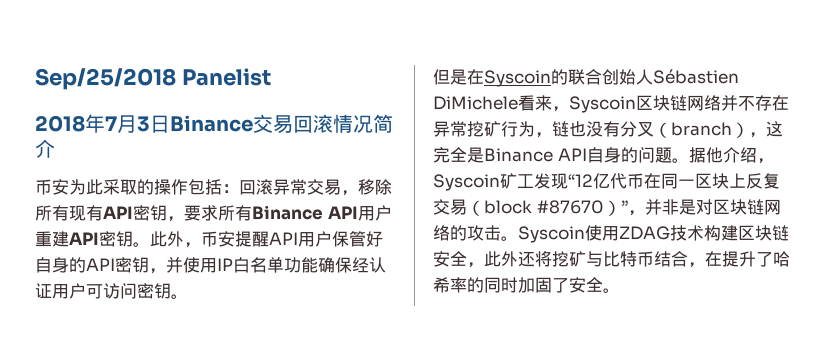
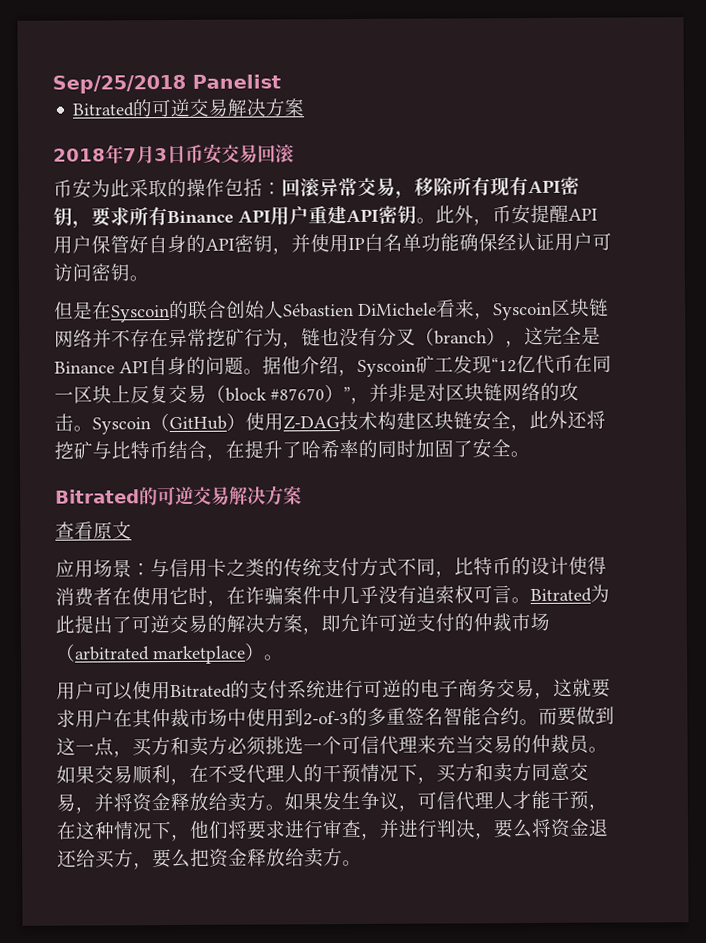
(271, 77) none -> [72,98,306,118] // Bitrated的可逆交易解决方案
[170,115,253,132] Binance -> [185,143,222,164] 币安
[333,114,393,133] [35,139,55,158] 情况简介 -> (294, 153) none
[585,225,670,241] 使用ZDAG -> [150,412,340,432] （GitHub）使用Z-DAG
(620, 290) none -> [55,485,302,506] [55,521,132,540] [55,556,607,578] [55,584,610,607] [55,612,550,635] [55,642,284,665] [56,678,611,701] [56,706,615,729] [56,734,608,758] [56,762,589,786] [56,790,608,814] [56,818,609,842] [57,848,362,870] // Bitrated的可逆交易解决方案 // 查看原文 // 应用场景：与信用卡之类的传统支付方式不同，比特币的设计使得消费者在使用它时，在诈骗案件中几乎没有追索权可言。Bitrated为此提出了可逆交易的解决方案，即允许可逆支付的仲裁市场（arbitrated marketplace）。 // 用户可以使用Bitrated的支付系统进行可逆的电子商务交易，这就要求用户在其仲裁市场中使用到2-of-3的多重签名智能合约。而要做到这一点，买方和卖方必须挑选一个可信代理来充当交易的仲裁员。如果交易顺利，在不受代理人的干预情况下，买方和卖方同意交易，并将资金释放给卖方。如果发生争议，可信代理人才能干预，在这种情况下，他们将要求进行审查，并进行判决，要么将资金退还给买方，要么把资金释放给卖方。

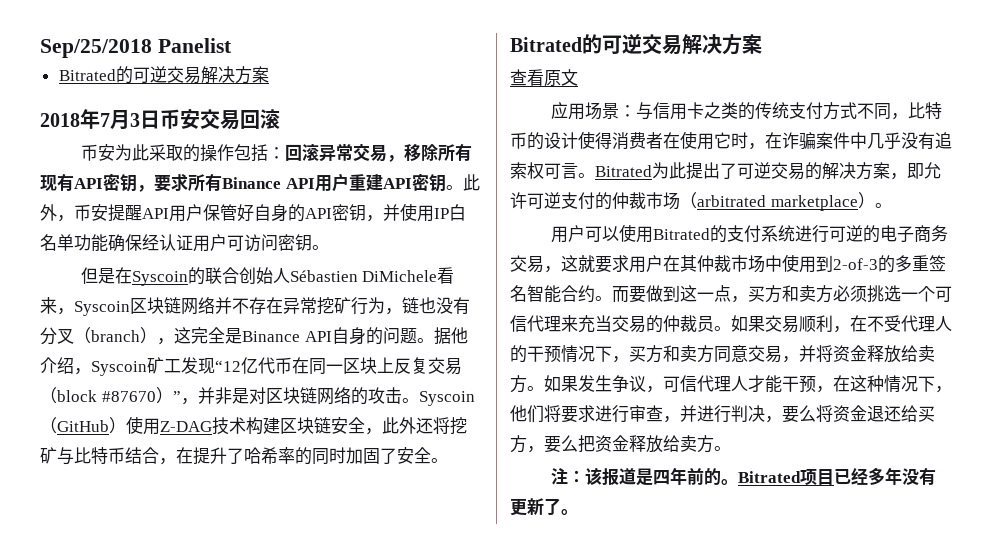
(362, 863) none -> [550,467,936,486] [510,498,578,516] // 注：该报道是四年前的。Bitrated项目已经多年没有更新了。

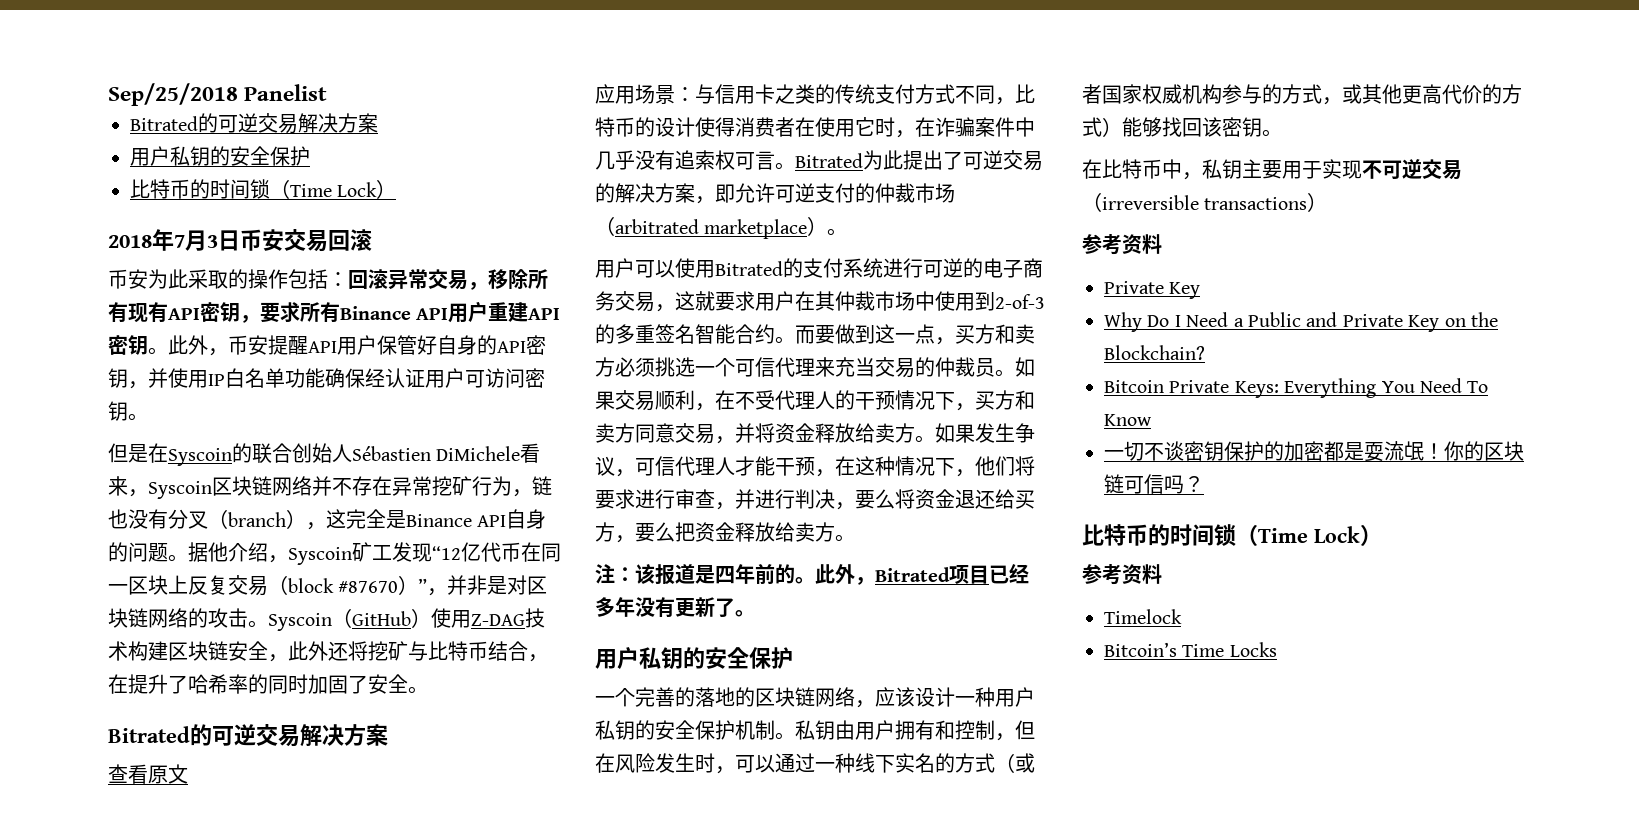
(269, 74) none -> [130,146,310,166] [130,179,397,199] // 用户私钥的安全保护 // 比特币的时间锁（Time Lock）
(738, 482) none -> [815,564,875,585] 此外，
(578, 512) none -> [595,647,793,670] [595,687,1035,708] [595,720,1035,741] [595,753,1035,774] [1082,84,1522,105] [1082,117,1282,137] [1082,159,1462,180] [1082,192,1328,212] [1082,234,1162,255] [1104,281,1201,299] [1104,312,1498,332] [1104,345,1205,360] [1104,378,1489,398] [1104,414,1152,426] [1104,441,1524,461] [1104,474,1204,494] [1082,524,1382,546] [1082,564,1162,585] [1104,609,1182,624] [1104,642,1277,657] // 用户私钥的安全保护 // 一个完善的落地的区块链网络，应该设计一种用户私钥的安全保护机制。私钥由用户拥有和控制，但在风险发生时，可以通过一种线下实名的方式（或者国家权威机构参与的方式，或其他更高代价的方式）能够找回该密钥。 // 在比特币中，私钥主要用于实现不可逆交易（irreversible transactions） // 参考资料 // Private Key // Why Do I Need a Public and Private Key on the Blockchain? // Bitcoin Private Keys: Everything You Need To Know // 一切不谈密钥保护的加密都是耍流氓！你的区块链可信吗？ // 比特币的时间锁（Time Lock） // 参考资料 // Timelock // Bitcoin’s Time Locks

